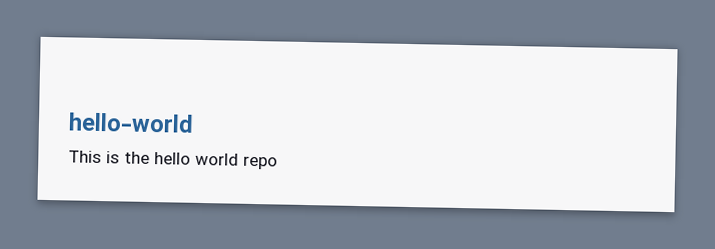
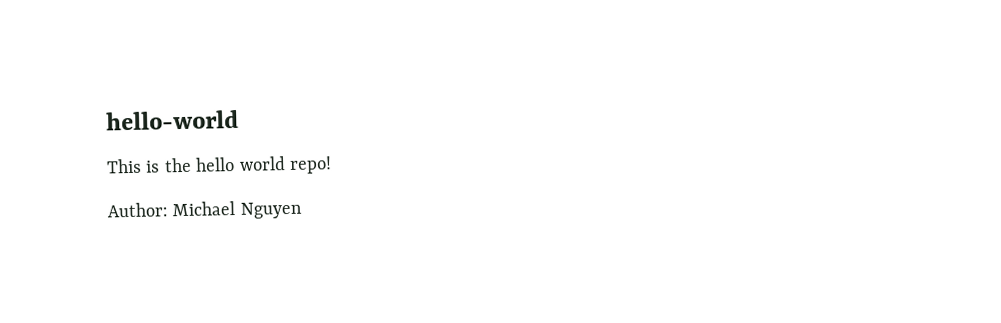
[243,156,278,170] repo -> [289,156,332,174] [107,200,303,219] repo! // Author: Michael Nguyen

